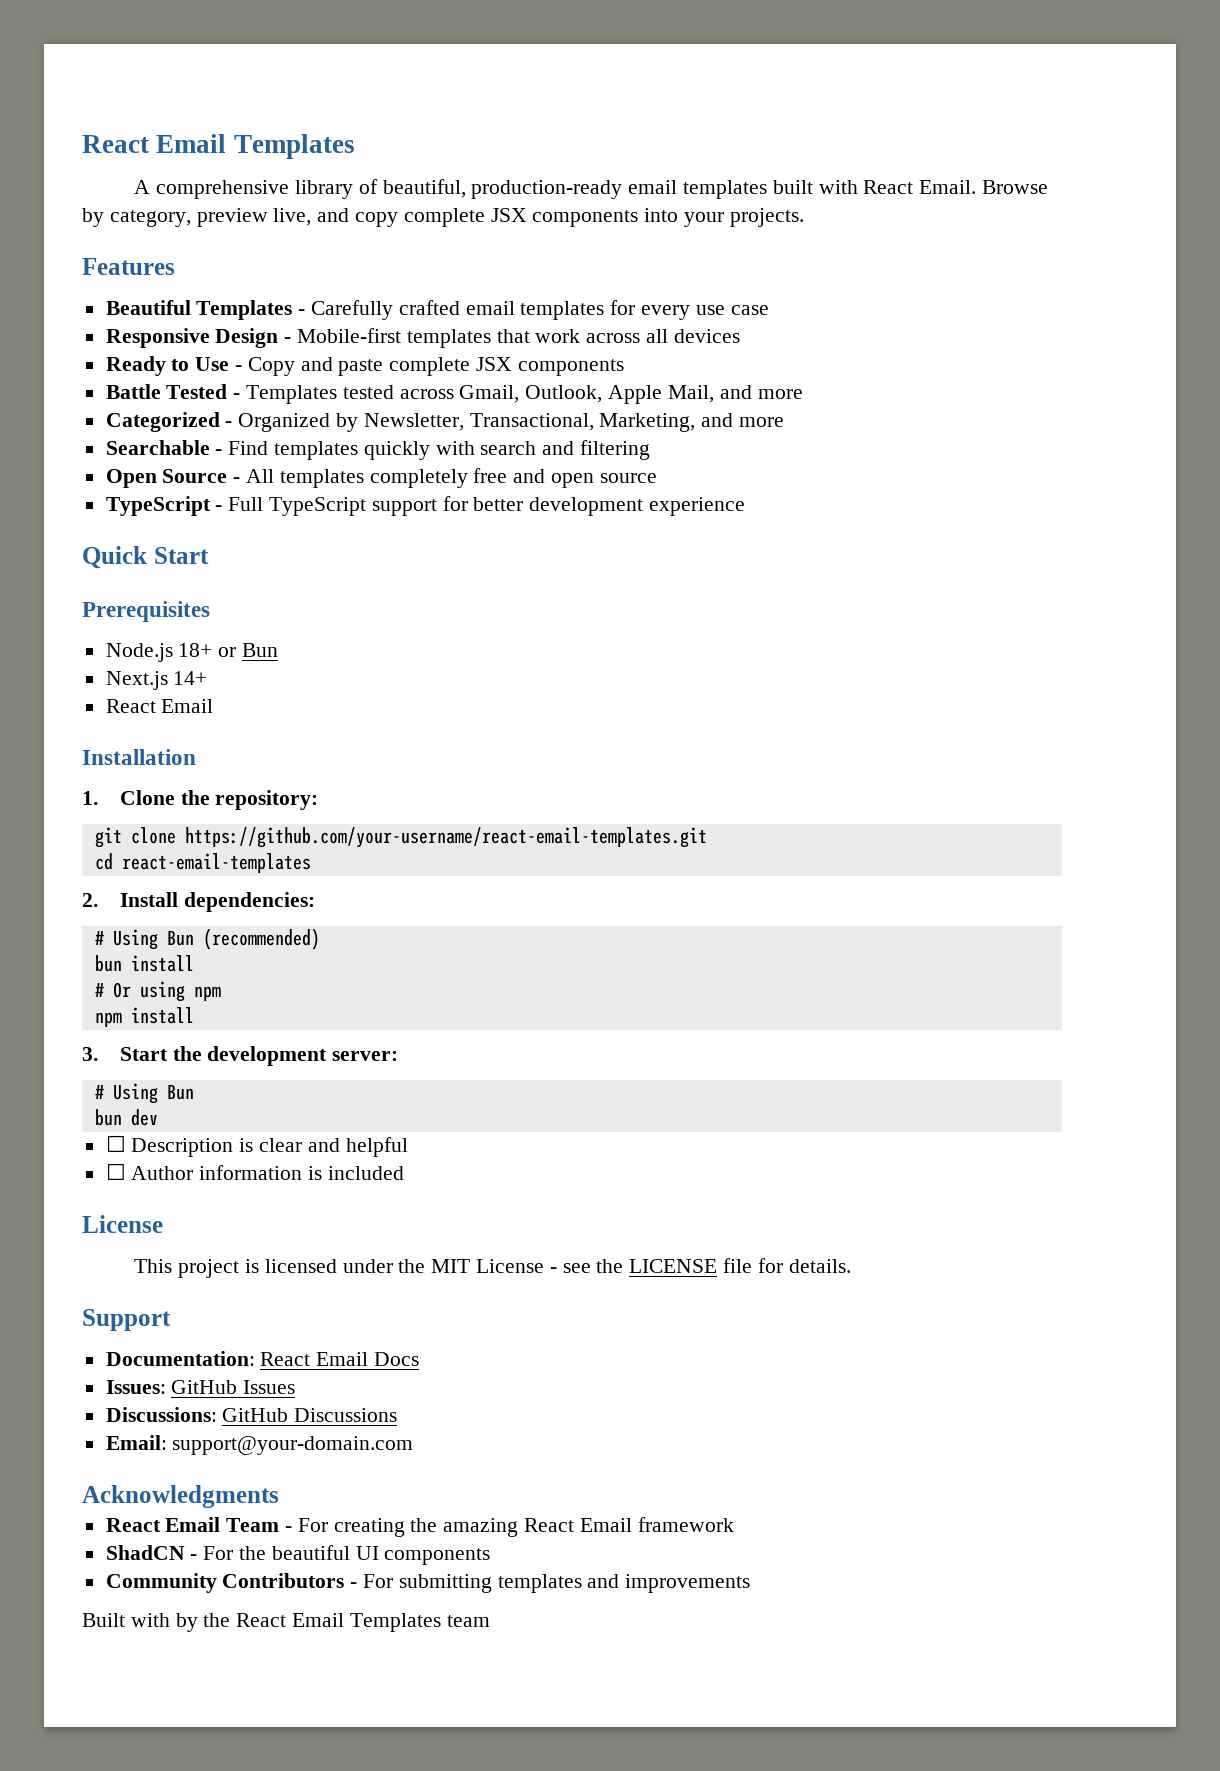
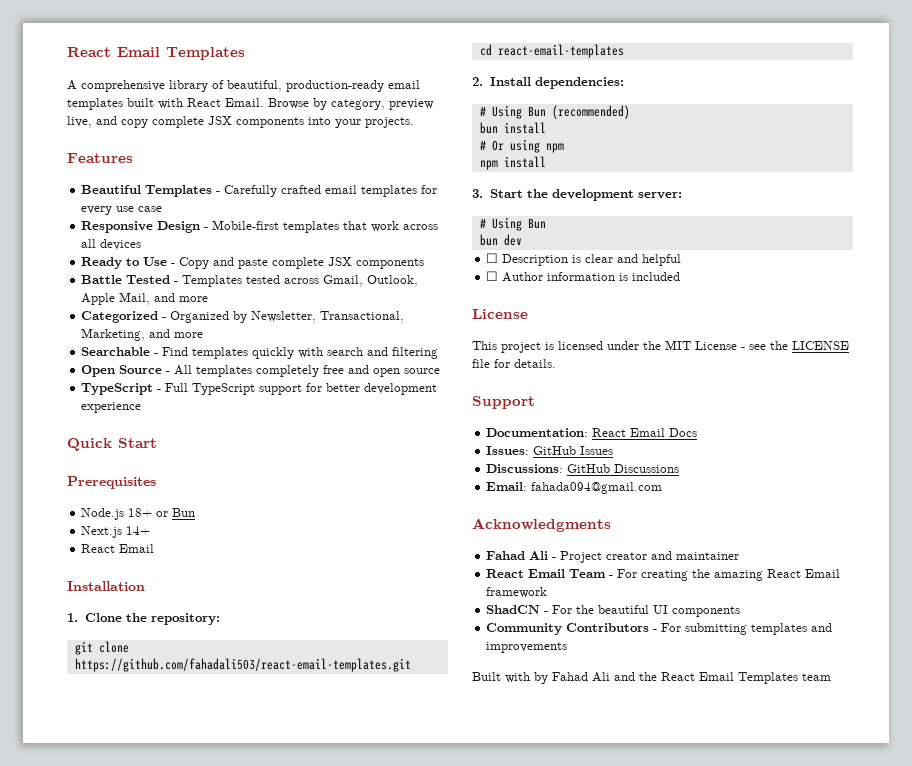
[184,827,707,848] https://github.com/your-username/react-email-templates.git -> [74,658,411,672] https://github.com/fahadali503/react-email-templates.git
[172,1436,414,1455] support@your-domain.com -> [531,482,663,494] fahada094@gmail.com
(279, 1496) none -> [486,551,740,563] // Fahad Ali - Project creator and maintainer
(198, 1622) none -> [552,672,635,682] Fahad Ali and

